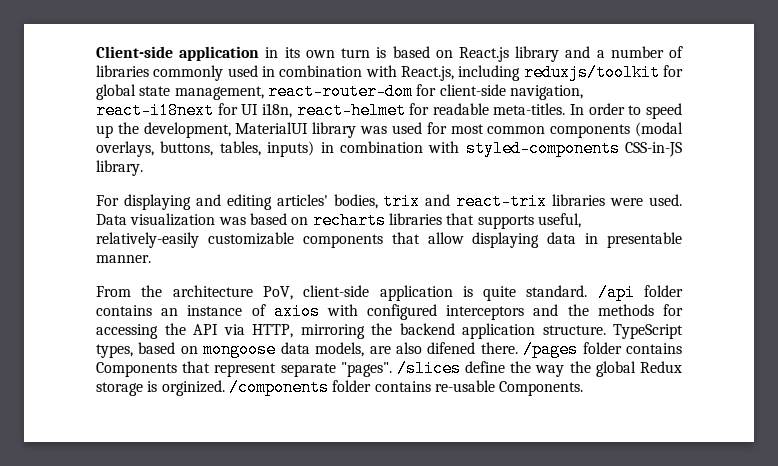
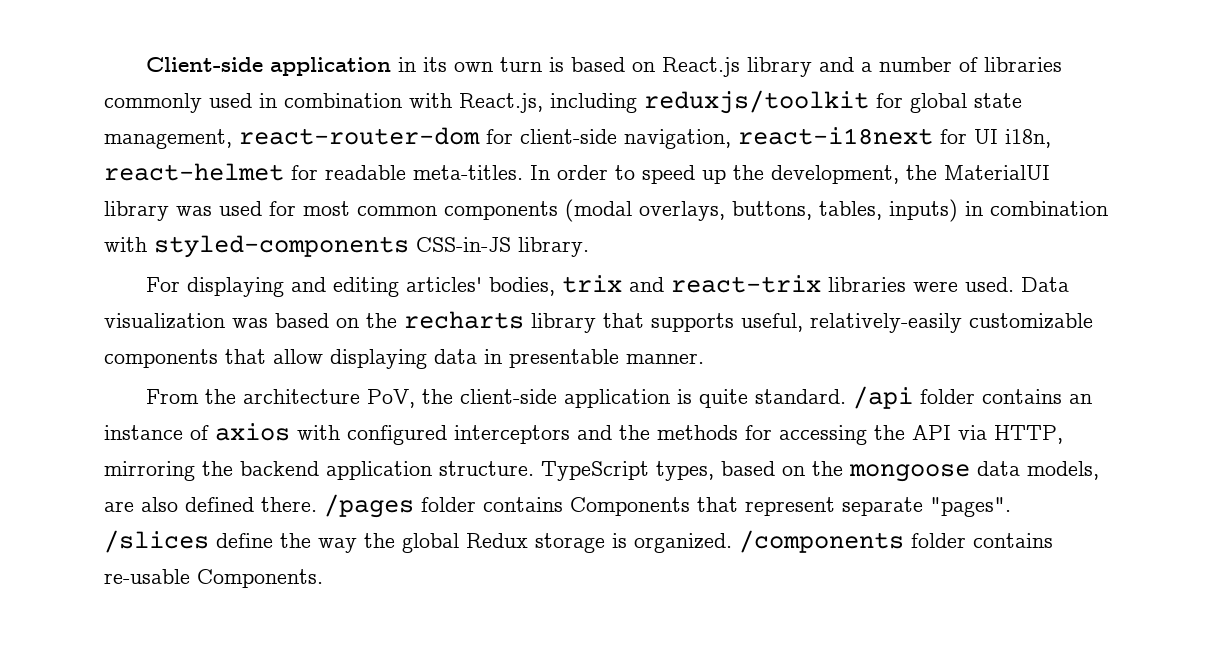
(231, 130) none -> [906,165,937,180] the
[312,212,442,229] recharts libraries -> [366,311,596,333] the recharts library
(293, 293) none -> [421,389,453,404] the
(198, 350) none -> [812,461,843,476] the
[427,342,476,354] difened -> [185,497,254,512] defined
[161,380,225,396] orginized. -> [634,533,732,553] organized.

